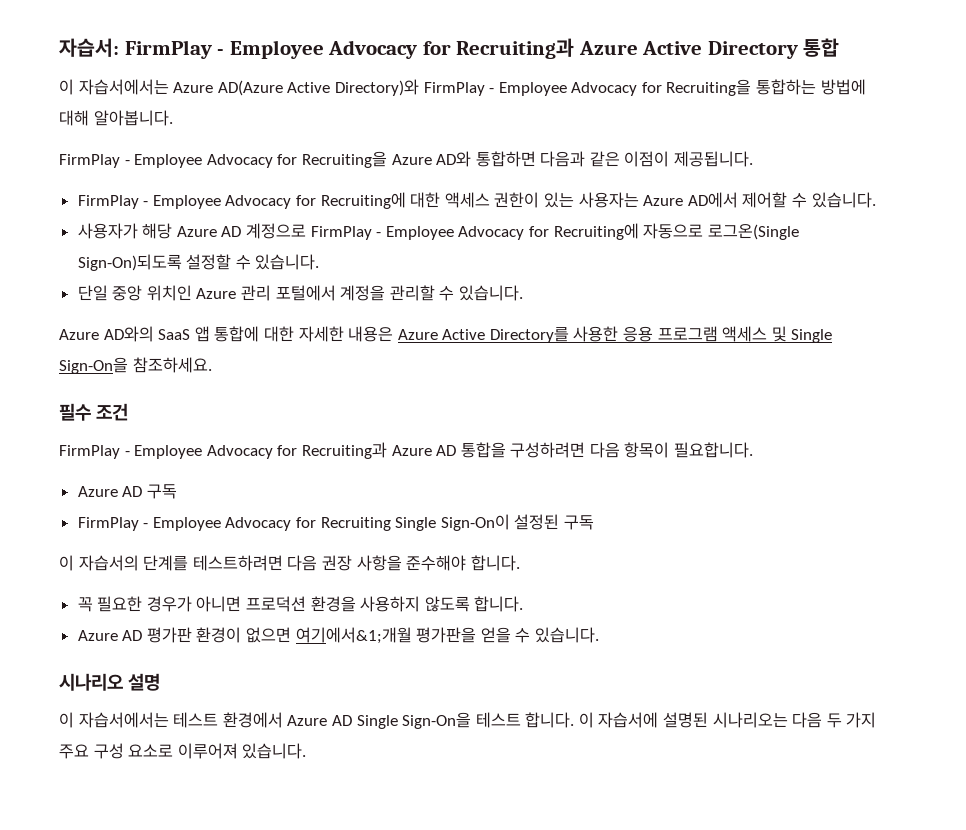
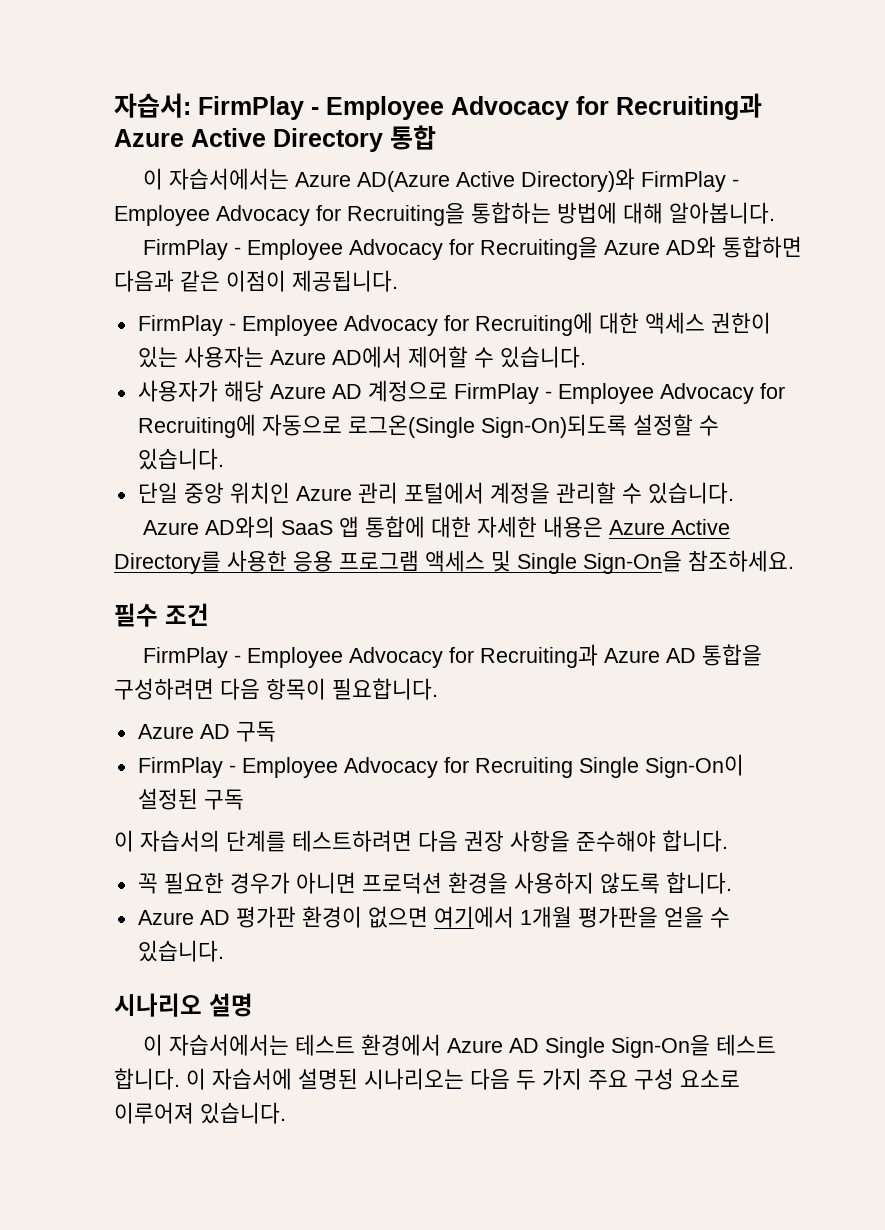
[295,627,412,644] 여기에서&1;개월 -> [433,906,572,928] 여기에서 1개월

